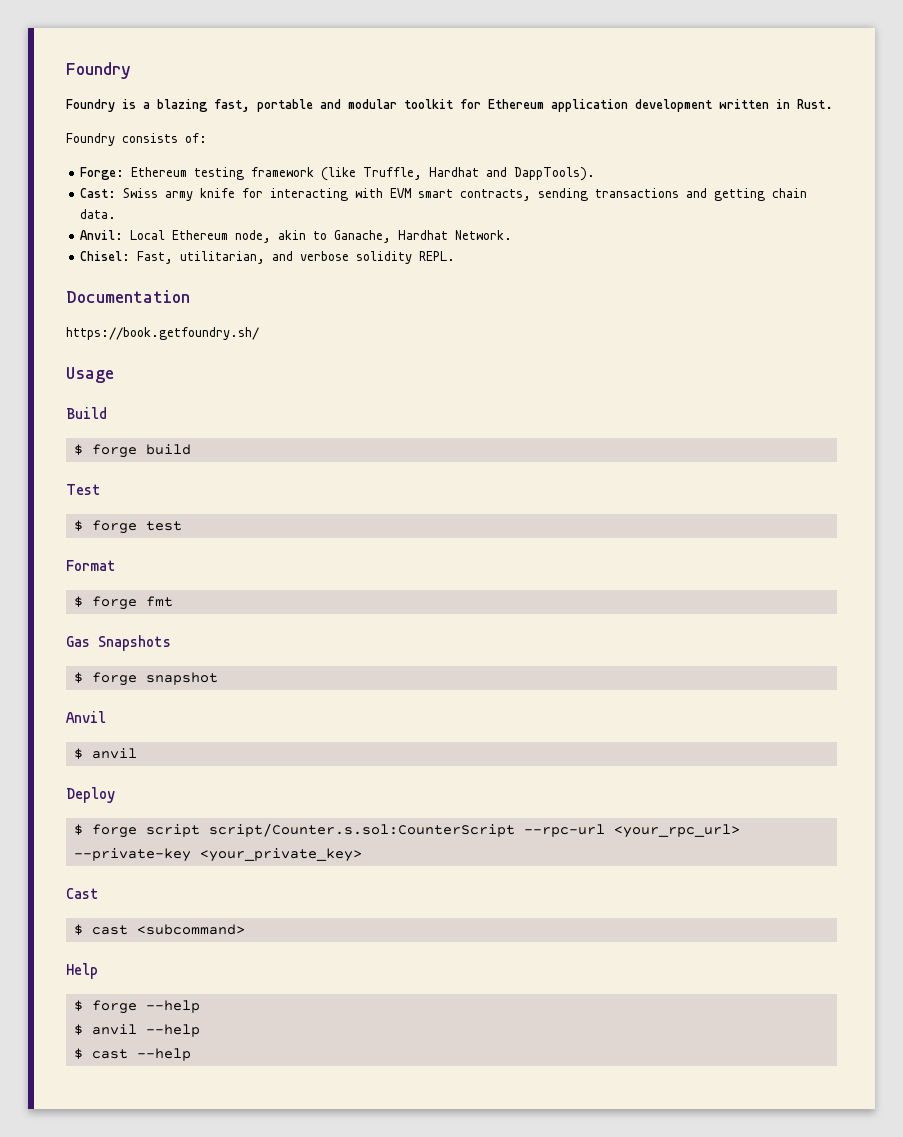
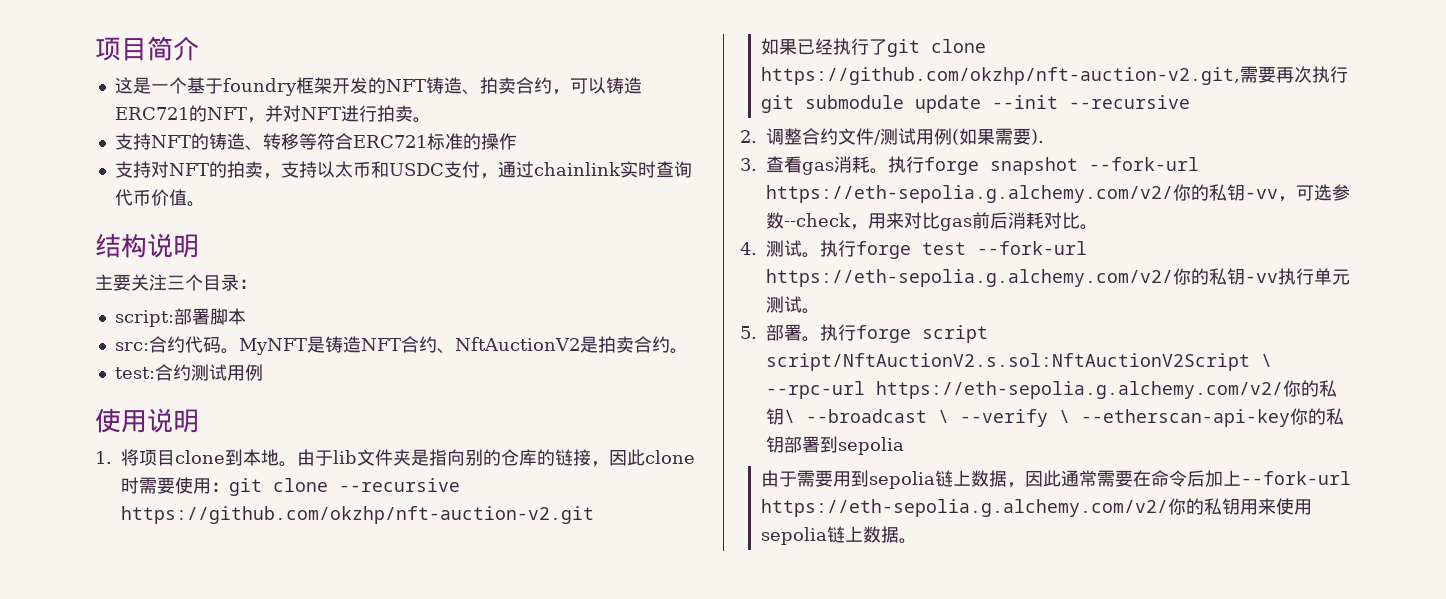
[66,62,131,79] [66,99,833,112] [66,133,207,146] [80,167,596,181] [80,188,808,201] [80,209,117,219] [80,230,513,243] [80,251,456,264] [66,290,190,303] [66,327,259,340] [66,367,114,383] [66,407,107,419] [73,444,191,458] [66,484,101,495] [73,520,182,534] [66,560,116,571] [73,596,173,610] [66,635,171,651] [73,672,218,686] [66,711,106,723] [73,748,137,759] [66,787,115,803] [73,823,740,838] [73,848,362,862] [66,888,99,899] [73,924,245,935] [66,963,98,979] [73,1000,200,1014] [73,1024,200,1037] [73,1048,191,1061] Foundry // Foundry is a blazing fast, portable and modular toolkit for Ethereum application development written in Rust. // Foundry consists of: // Forge: Ethereum testing framework (like Truffle, Hardhat and DappTools). // Cast: Swiss army knife for interacting with EVM smart contracts, sending transactions and getting chain data. // Anvil: Local Ethereum node, akin to Ganache, Hardhat Network. // Chisel: Fast, utilitarian, and verbose solidity REPL. // Documentation // https://book.getfoundry.sh/ // Usage // Build // $ forge build // Test // $ forge test // Format // $ forge fmt // Gas Snapshots // $ forge snapshot // Anvil // $ anvil // Deploy // $ forge script script/Counter.s.sol:CounterScript --rpc-url <your_rpc_url> --private-key <your_private_key> // Cast // $ cast <subcommand> // Help // $ forge --help // $ anvil --help // $ cast --help -> [95,36,199,61] [114,77,642,96] [114,105,431,123] [114,133,517,151] [114,161,692,179] [114,189,205,207] [95,233,199,258] [95,274,257,291] [114,308,246,327] [114,336,688,355] [114,364,263,381] [95,408,199,433] [95,449,695,467] [121,477,460,496] [121,506,594,524] [760,38,986,57] [760,66,1348,85] [760,95,1190,113] [740,128,1044,145] [740,156,1199,175] [766,184,1350,203] [766,212,1098,231] [740,240,1087,259] [766,268,1350,287] [766,296,820,314] [740,324,988,343] [766,353,1272,371] [766,380,1337,399] [766,408,1344,427] [766,436,904,455] [760,470,1351,489] [760,498,1312,517] [760,526,917,545] 项目简介 // 这是一个基于foundry框架开发的NFT铸造、拍卖合约，可以铸造ERC721的NFT，并对NFT进行拍卖。 // 支持NFT的铸造、转移等符合ERC721标准的操作 // 支持对NFT的拍卖，支持以太币和USDC支付，通过chainlink实时查询代币价值。 // 结构说明 // 主要关注三个目录： // script:部署脚本 // src:合约代码。MyNFT是铸造NFT合约、NftAuctionV2是拍卖合约。 // test:合约测试用例 // 使用说明 // 1.将项目clone到本地。由于lib文件夹是指向别的仓库的链接，因此clone时需要使用：git clone --recursive https://github.com/okzhp/nft-auction-v2.git // 如果已经执行了git clone https://github.com/okzhp/nft-auction-v2.git,需要再次执行git submodule update --init --recursive // 2.调整合约文件/测试用例(如果需要). // 3.查看gas消耗。执行forge snapshot --fork-url https://eth-sepolia.g.alchemy.com/v2/你的私钥-vv，可选参数--check，用来对比gas前后消耗对比。 // 4.测试。执行forge test --fork-url https://eth-sepolia.g.alchemy.com/v2/你的私钥-vv执行单元测试。 // 5.部署。执行forge script script/NftAuctionV2.s.sol:NftAuctionV2Script \ --rpc-url https://eth-sepolia.g.alchemy.com/v2/你的私钥\ --broadcast \ --verify \ --etherscan-api-key你的私钥部署到sepolia // 由于需要用到sepolia链上数据，因此通常需要在命令后加上--fork-url https://eth-sepolia.g.alchemy.com/v2/你的私钥用来使用sepolia链上数据。

